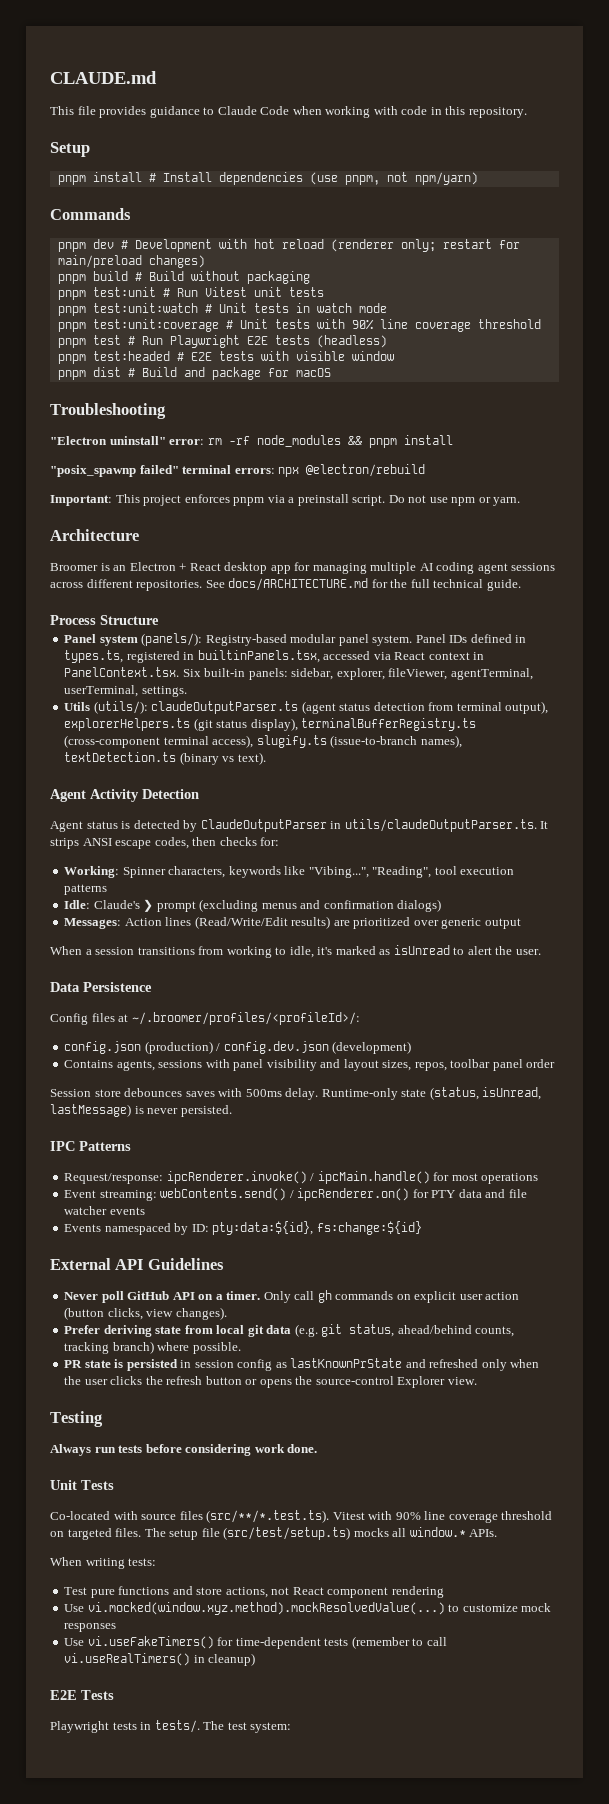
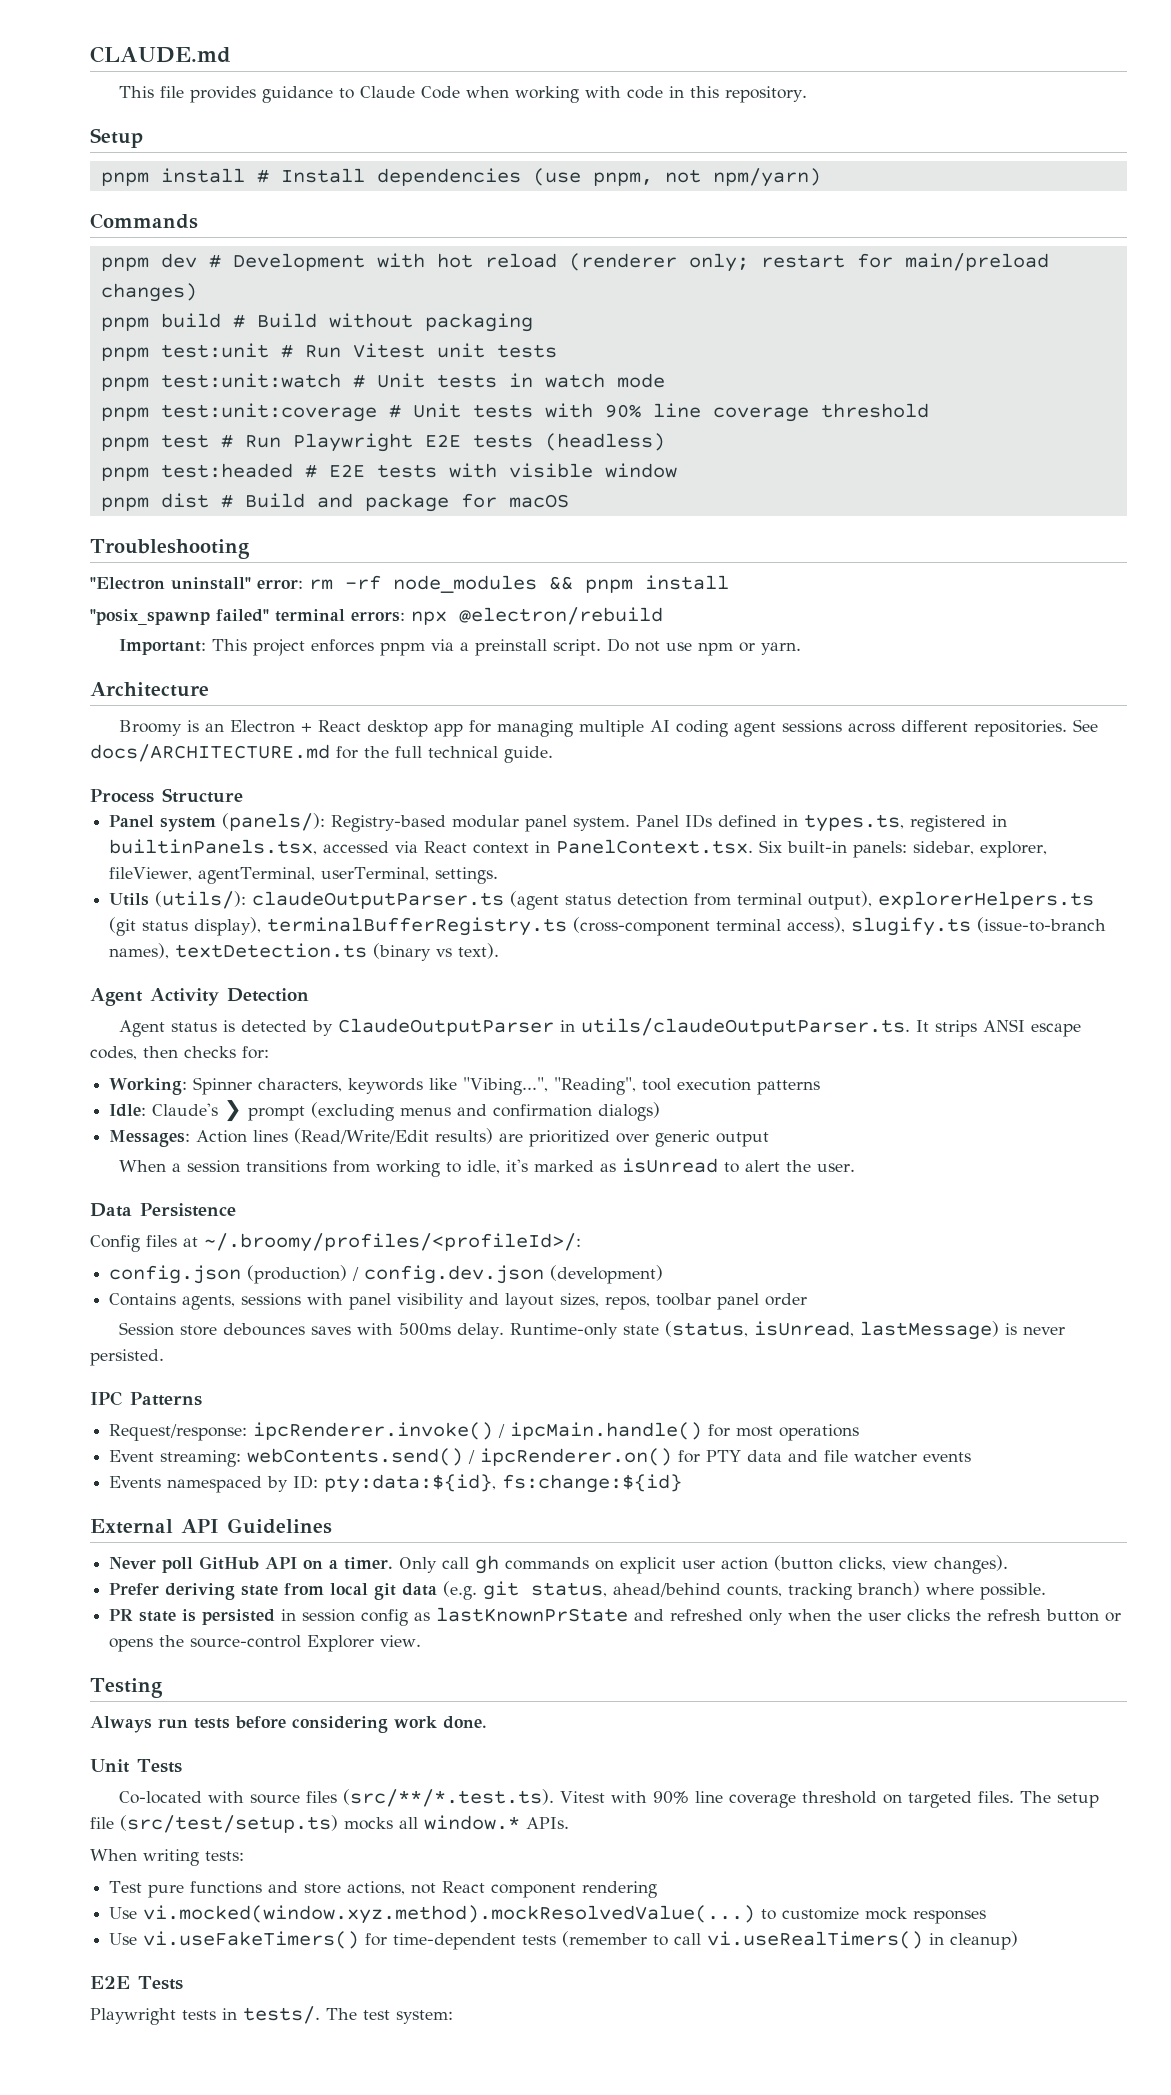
[50,563,98,571] Broomer -> [119,720,183,736] Broomy
[131,1012,360,1025] ~/.broomer/profiles/<profileId>/: -> [204,1233,581,1252] ~/.broomy/profiles/<profileId>/:

